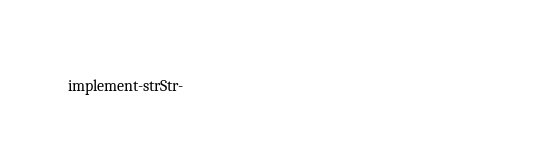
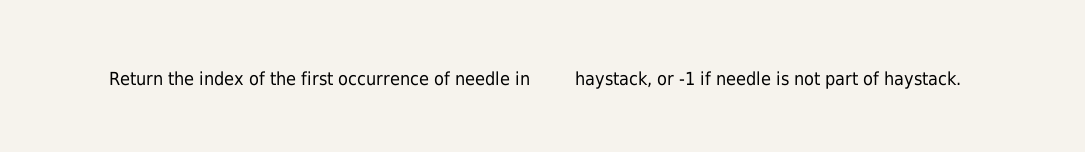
[68,79,183,95] implement-strStr- -> [108,71,961,89] Return the index of the first occurrence of needle in haystack, or -1 if needle is not part of haystack.

